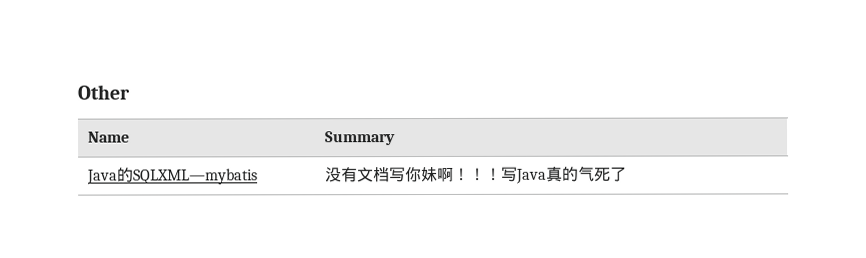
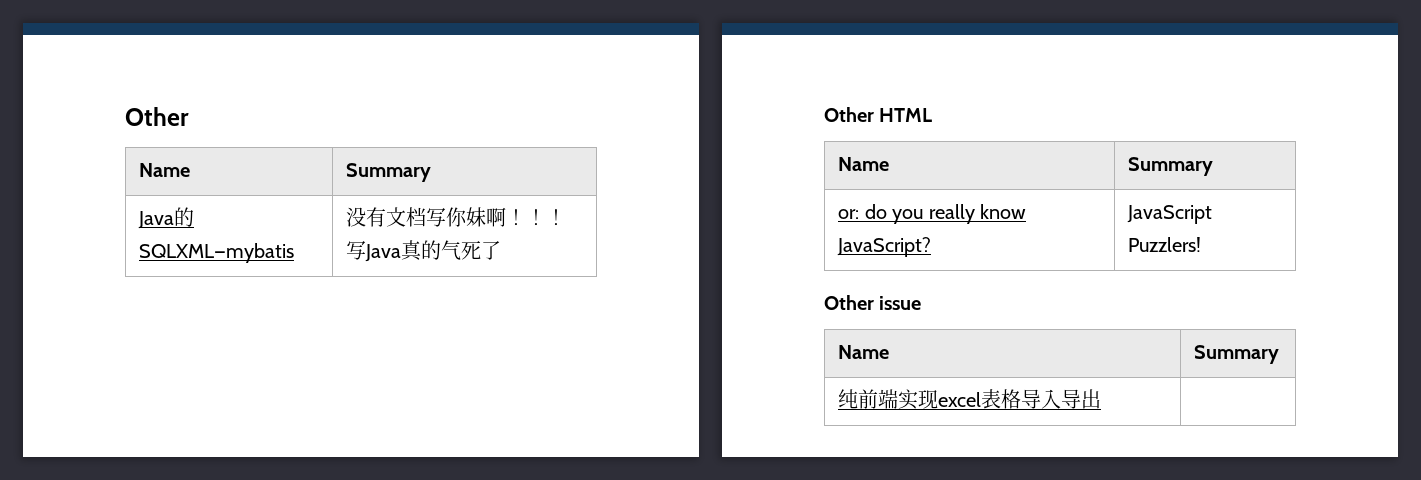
(627, 174) none -> [824,107,933,122] [838,157,890,171] [1128,157,1214,176] [838,204,1027,224] [837,237,932,257] [1127,205,1213,224] [1128,237,1202,252] [824,295,922,310] [838,345,890,359] [1194,345,1280,364] [838,389,1102,410] // Other HTML // Name | Summary // or: do you really know JavaScript? | JavaScript Puzzlers! // Other issue // Name | Summary // 纯前端实现excel表格导入导出 |

